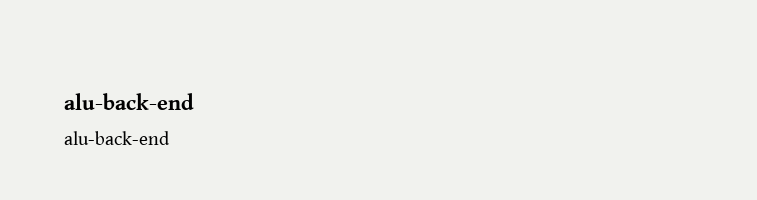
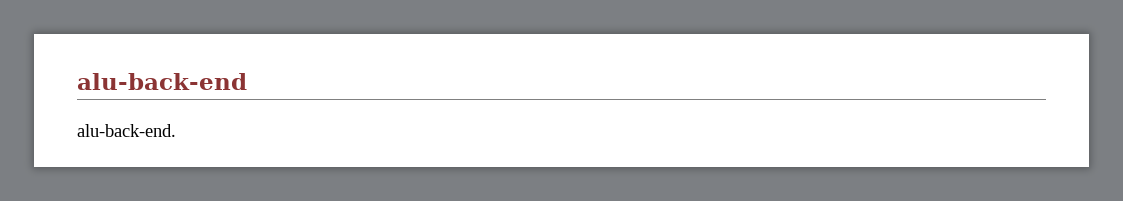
[64,131,170,145] alu-back-end -> [77,124,176,137] alu-back-end.

